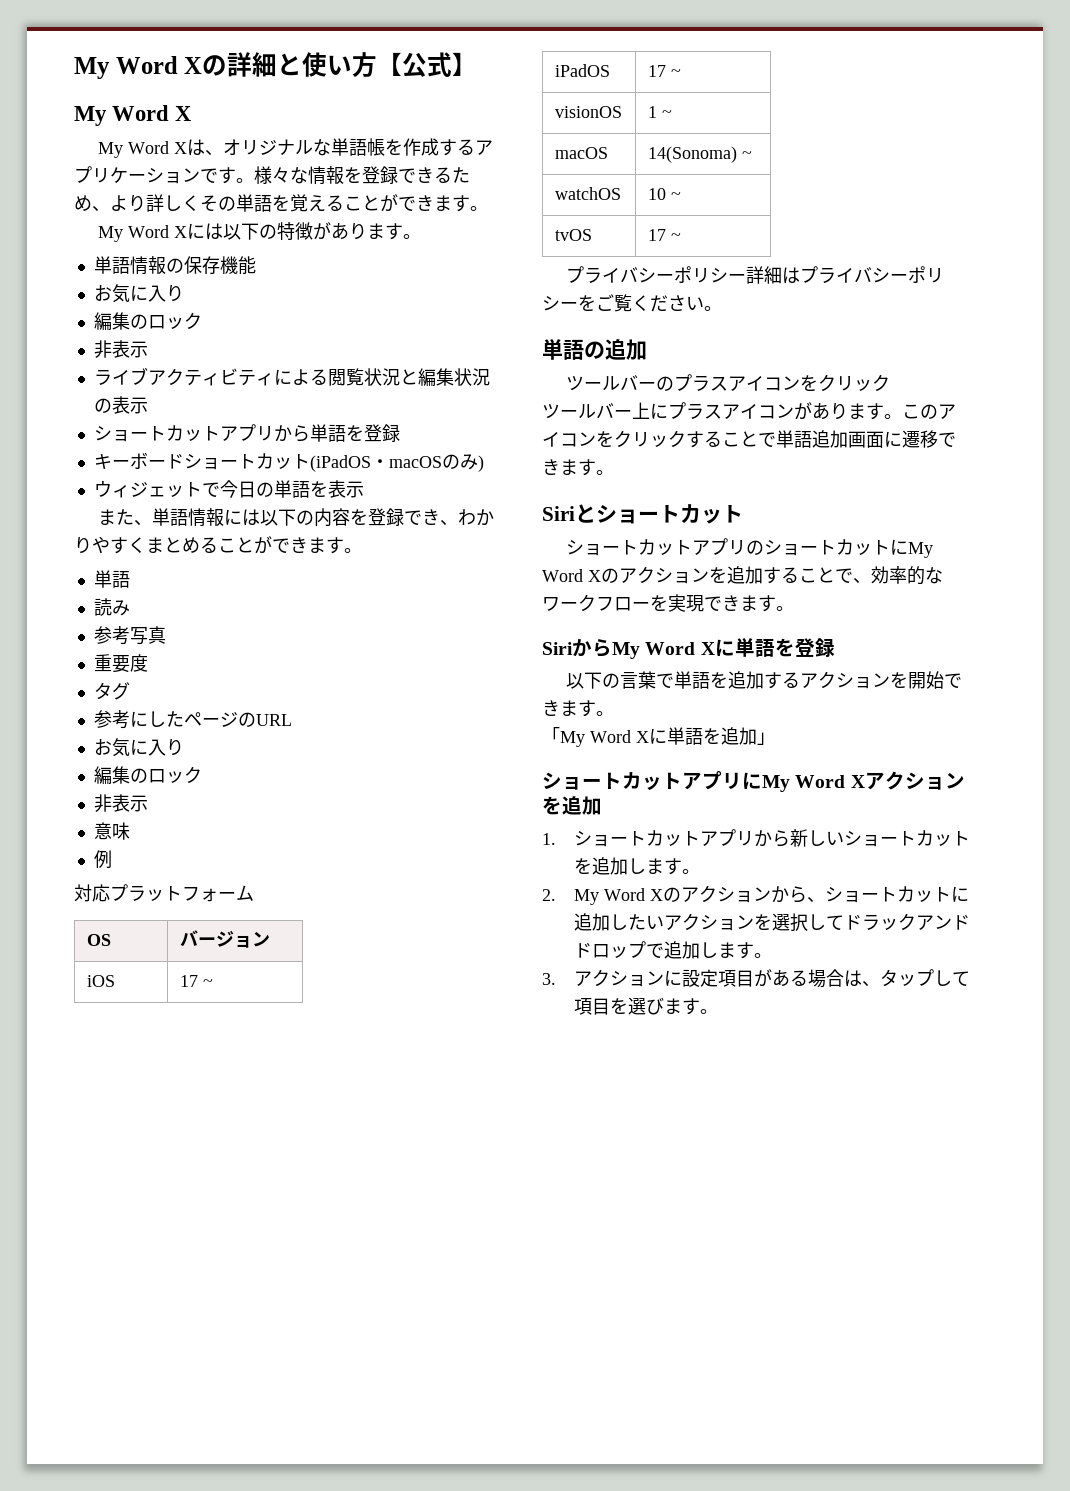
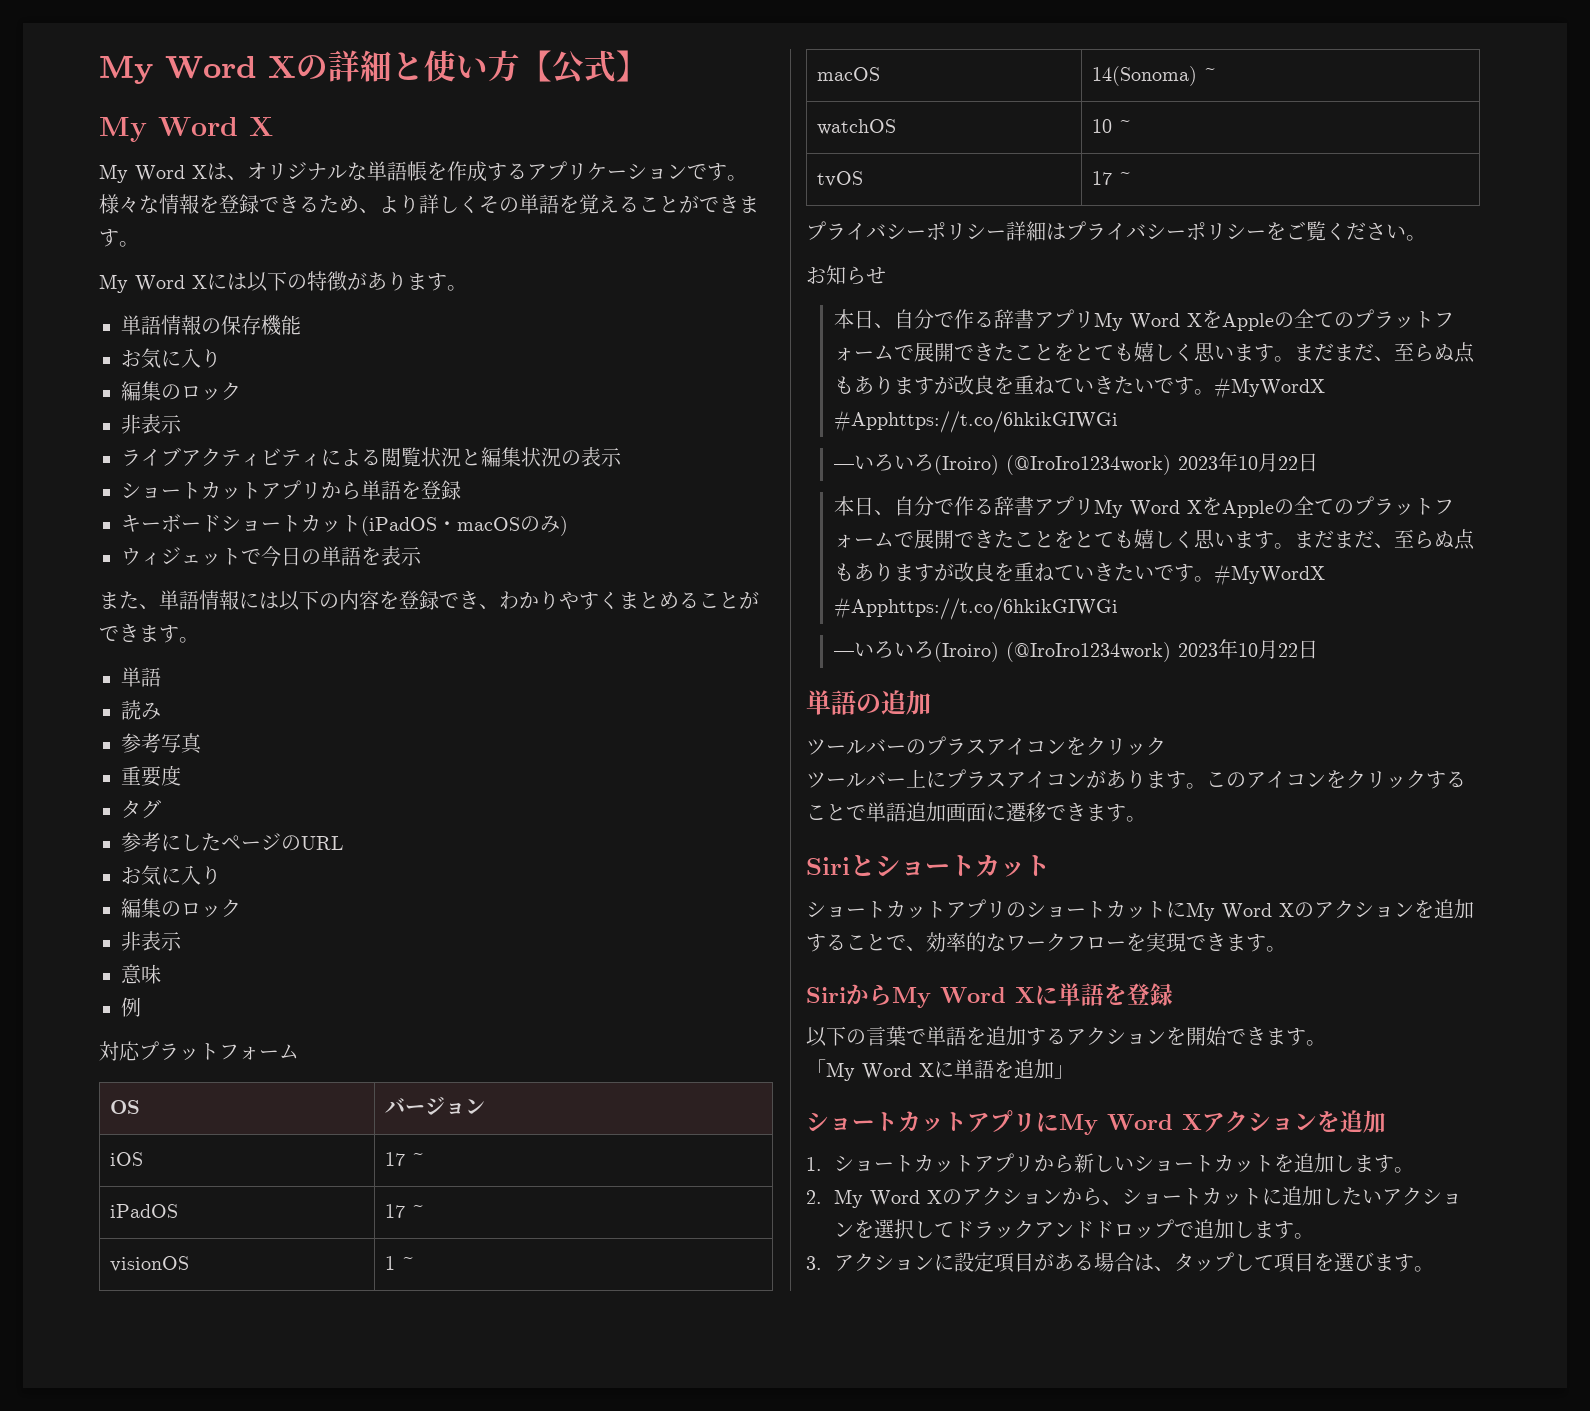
(722, 308) none -> [806,265,886,285] [834,309,1455,331] [834,342,1476,363] [834,375,1326,399] [834,410,1119,433] [834,452,1319,475] [834,496,1455,518] [834,529,1476,550] [834,562,1326,586] [834,597,1119,620] [834,639,1319,662] // お知らせ // 本日、自分で作る辞書アプリMy Word XをAppleの全てのプラットフォームで展開できたことをとても嬉しく思います。まだまだ、至らぬ点もありますが改良を重ねていきたいです。#MyWordX #Apphttps://t.co/6hkikGIWGi // —いろいろ(Iroiro) (@IroIro1234work) 2023年10月22日 // 本日、自分で作る辞書アプリMy Word XをAppleの全てのプラットフォームで展開できたことをとても嬉しく思います。まだまだ、至らぬ点もありますが改良を重ねていきたいです。#MyWordX #Apphttps://t.co/6hkikGIWGi // —いろいろ(Iroiro) (@IroIro1234work) 2023年10月22日

